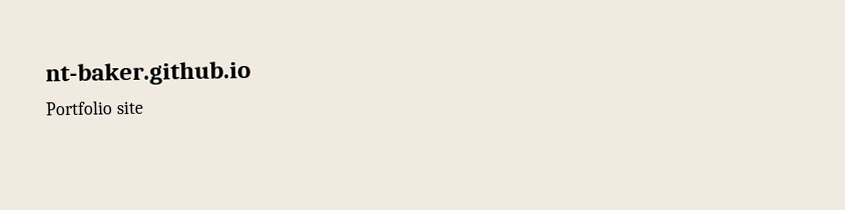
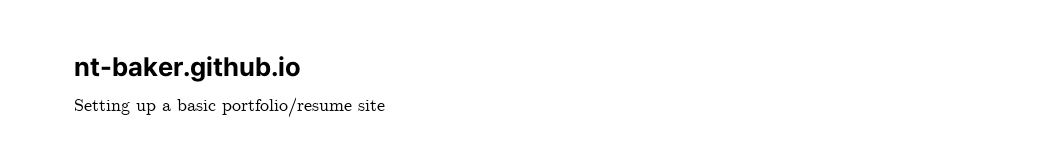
[45,100,113,116] Portfolio -> [74,97,352,118] Setting up a basic portfolio/resume

